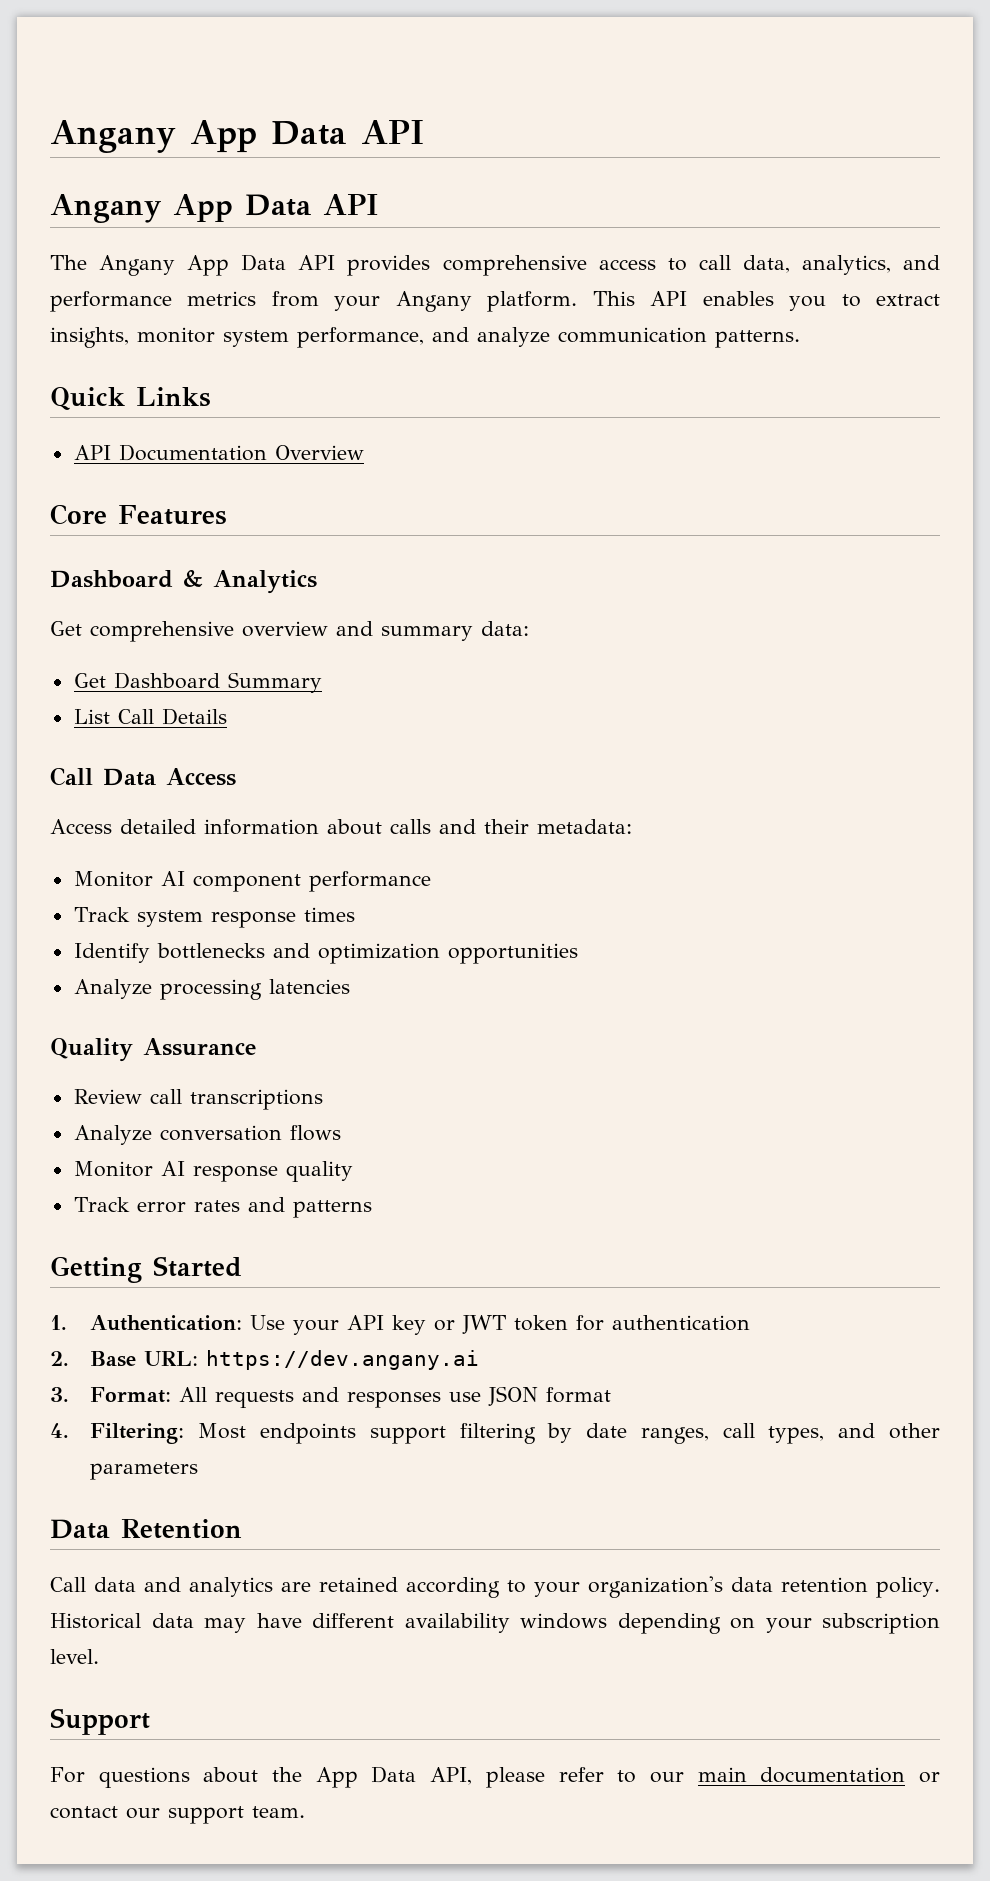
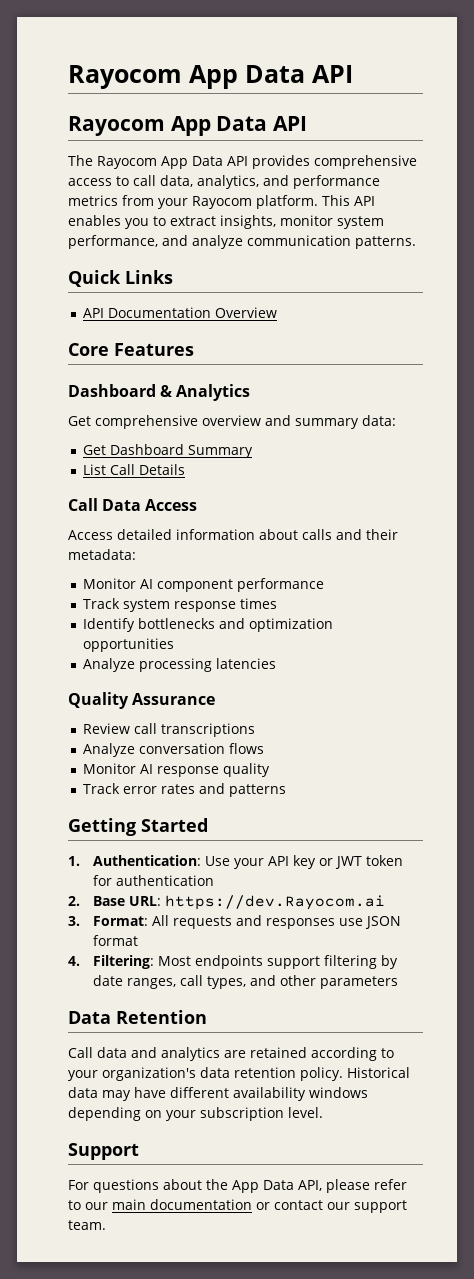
[50,120,424,153] [50,194,161,223] Angany App Data API // Angany -> [68,65,353,89] [68,116,165,136] Rayocom App Data API // Rayocom
[99,255,176,276] Angany -> [97,156,157,169] Rayocom
[395,291,472,312] Angany -> [192,196,252,209] Rayocom
[206,1350,480,1370] https://dev.angany.ai -> [165,895,386,910] https://dev.Rayocom.ai

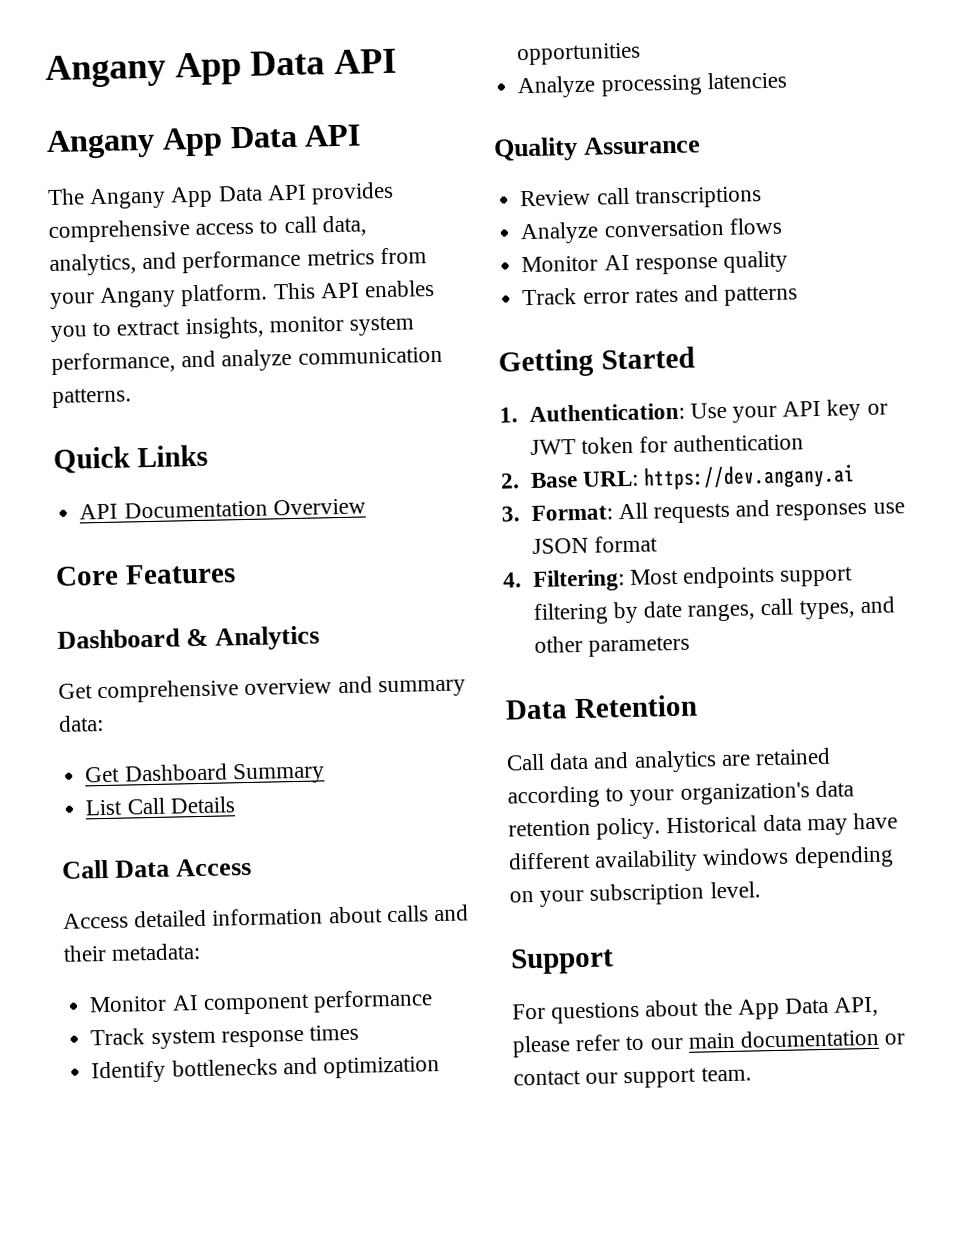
[68,65,353,89] [68,116,165,136] Rayocom App Data API // Rayocom -> [45,48,398,89] [46,128,155,160] Angany App Data API // Angany
[97,156,157,169] Rayocom -> [89,187,167,210] Angany
[192,196,252,209] Rayocom -> [99,286,177,308] Angany
[165,895,386,910] https://dev.Rayocom.ai -> [642,463,855,491] https://dev.angany.ai

